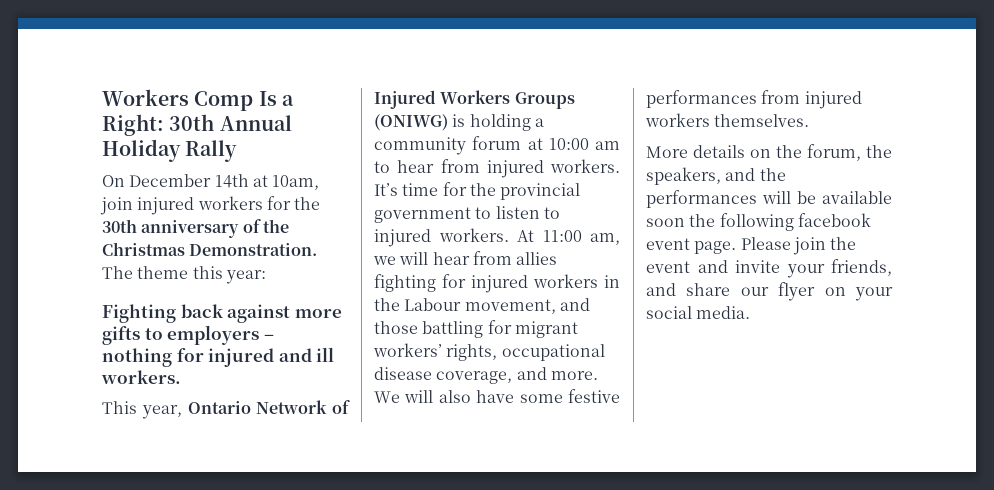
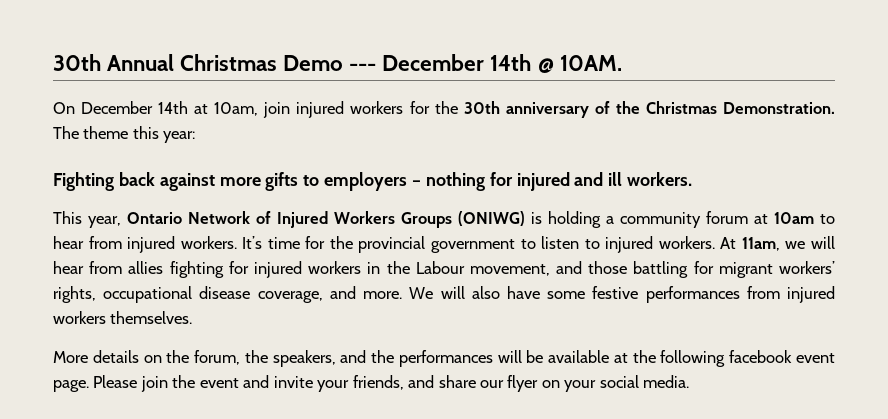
[102,89,294,111] [102,114,292,136] [102,139,238,162] Workers Comp Is a Right: 30th Annual Holiday Rally -> [53,54,622,73] 30th Annual Christmas Demo --- December 14th @ 10AM.
[548,138,620,150] 10:00 am -> [774,212,814,224] 10am
[542,230,620,245] 11:00 am, -> [741,237,780,251] 11am,
[646,218,685,227] soon -> [613,353,628,363] at

